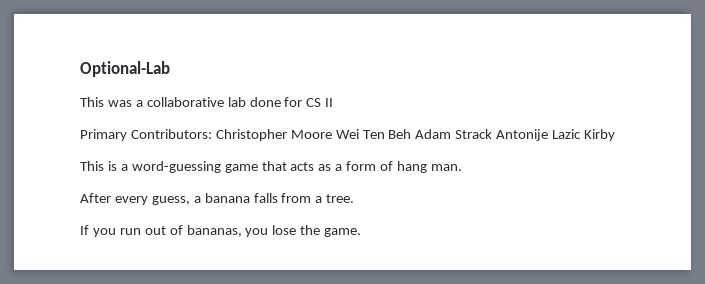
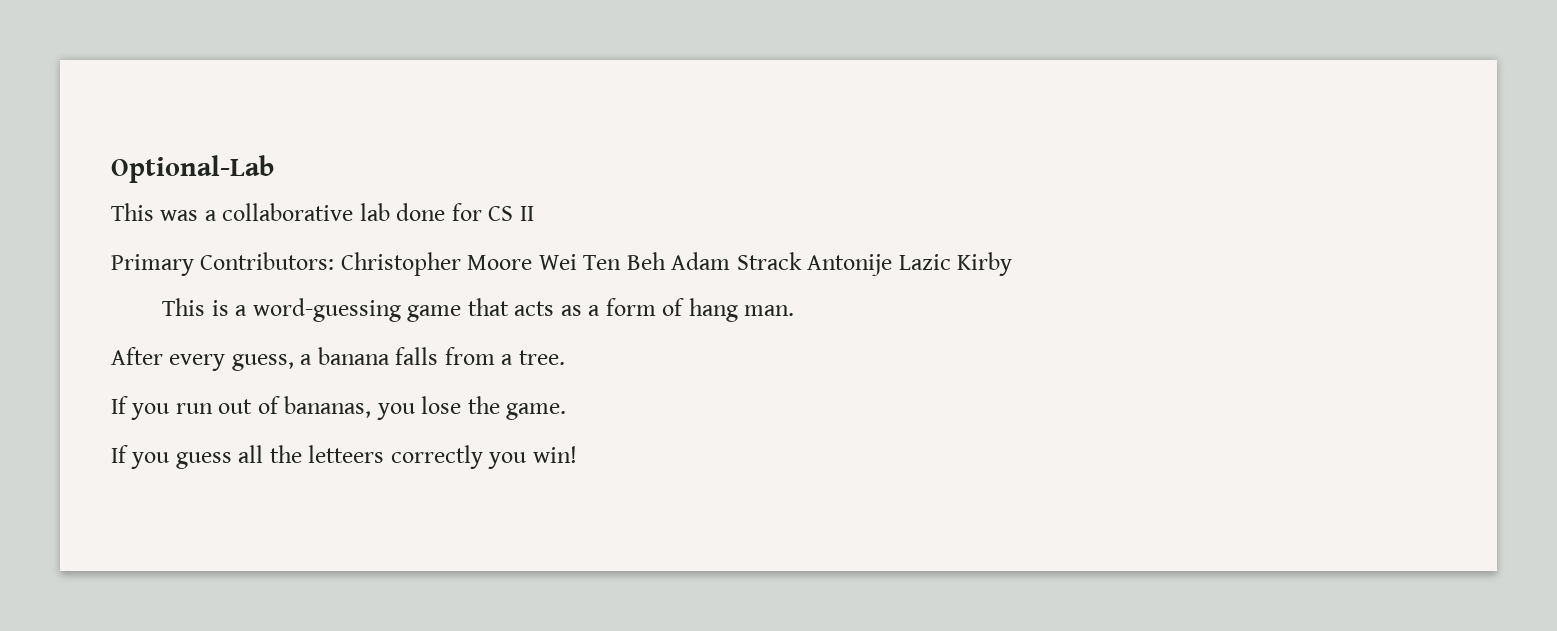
(362, 232) none -> [111,445,577,469] // If you guess all the letteers correctly you win!

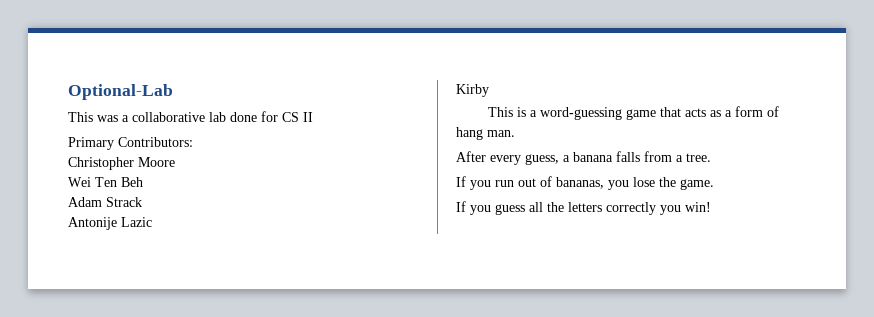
(335, 261) none -> (193, 142) //
(533, 262) none -> (175, 162) //
(666, 261) none -> (143, 182) //
(802, 261) none -> (142, 202) //
(951, 262) none -> (152, 222) //
[308,445,385,463] letteers -> [568,202,602,212] letters

